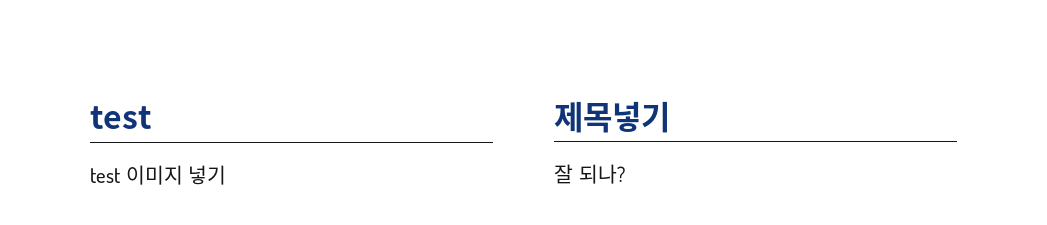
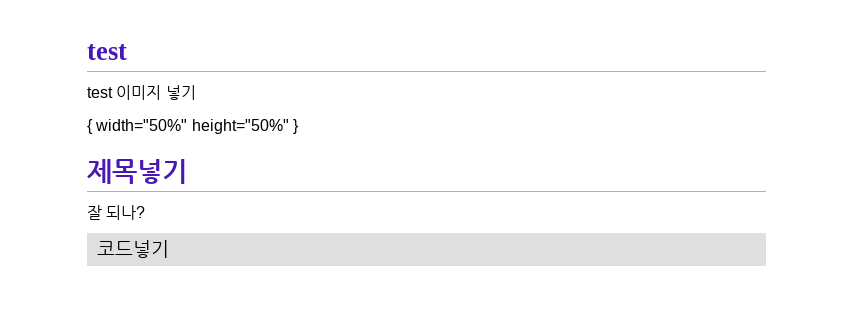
(227, 175) none -> [87,119,299,134] // { width="50%" height="50%" }
(625, 174) none -> [96,240,169,258] // 코드넣기

